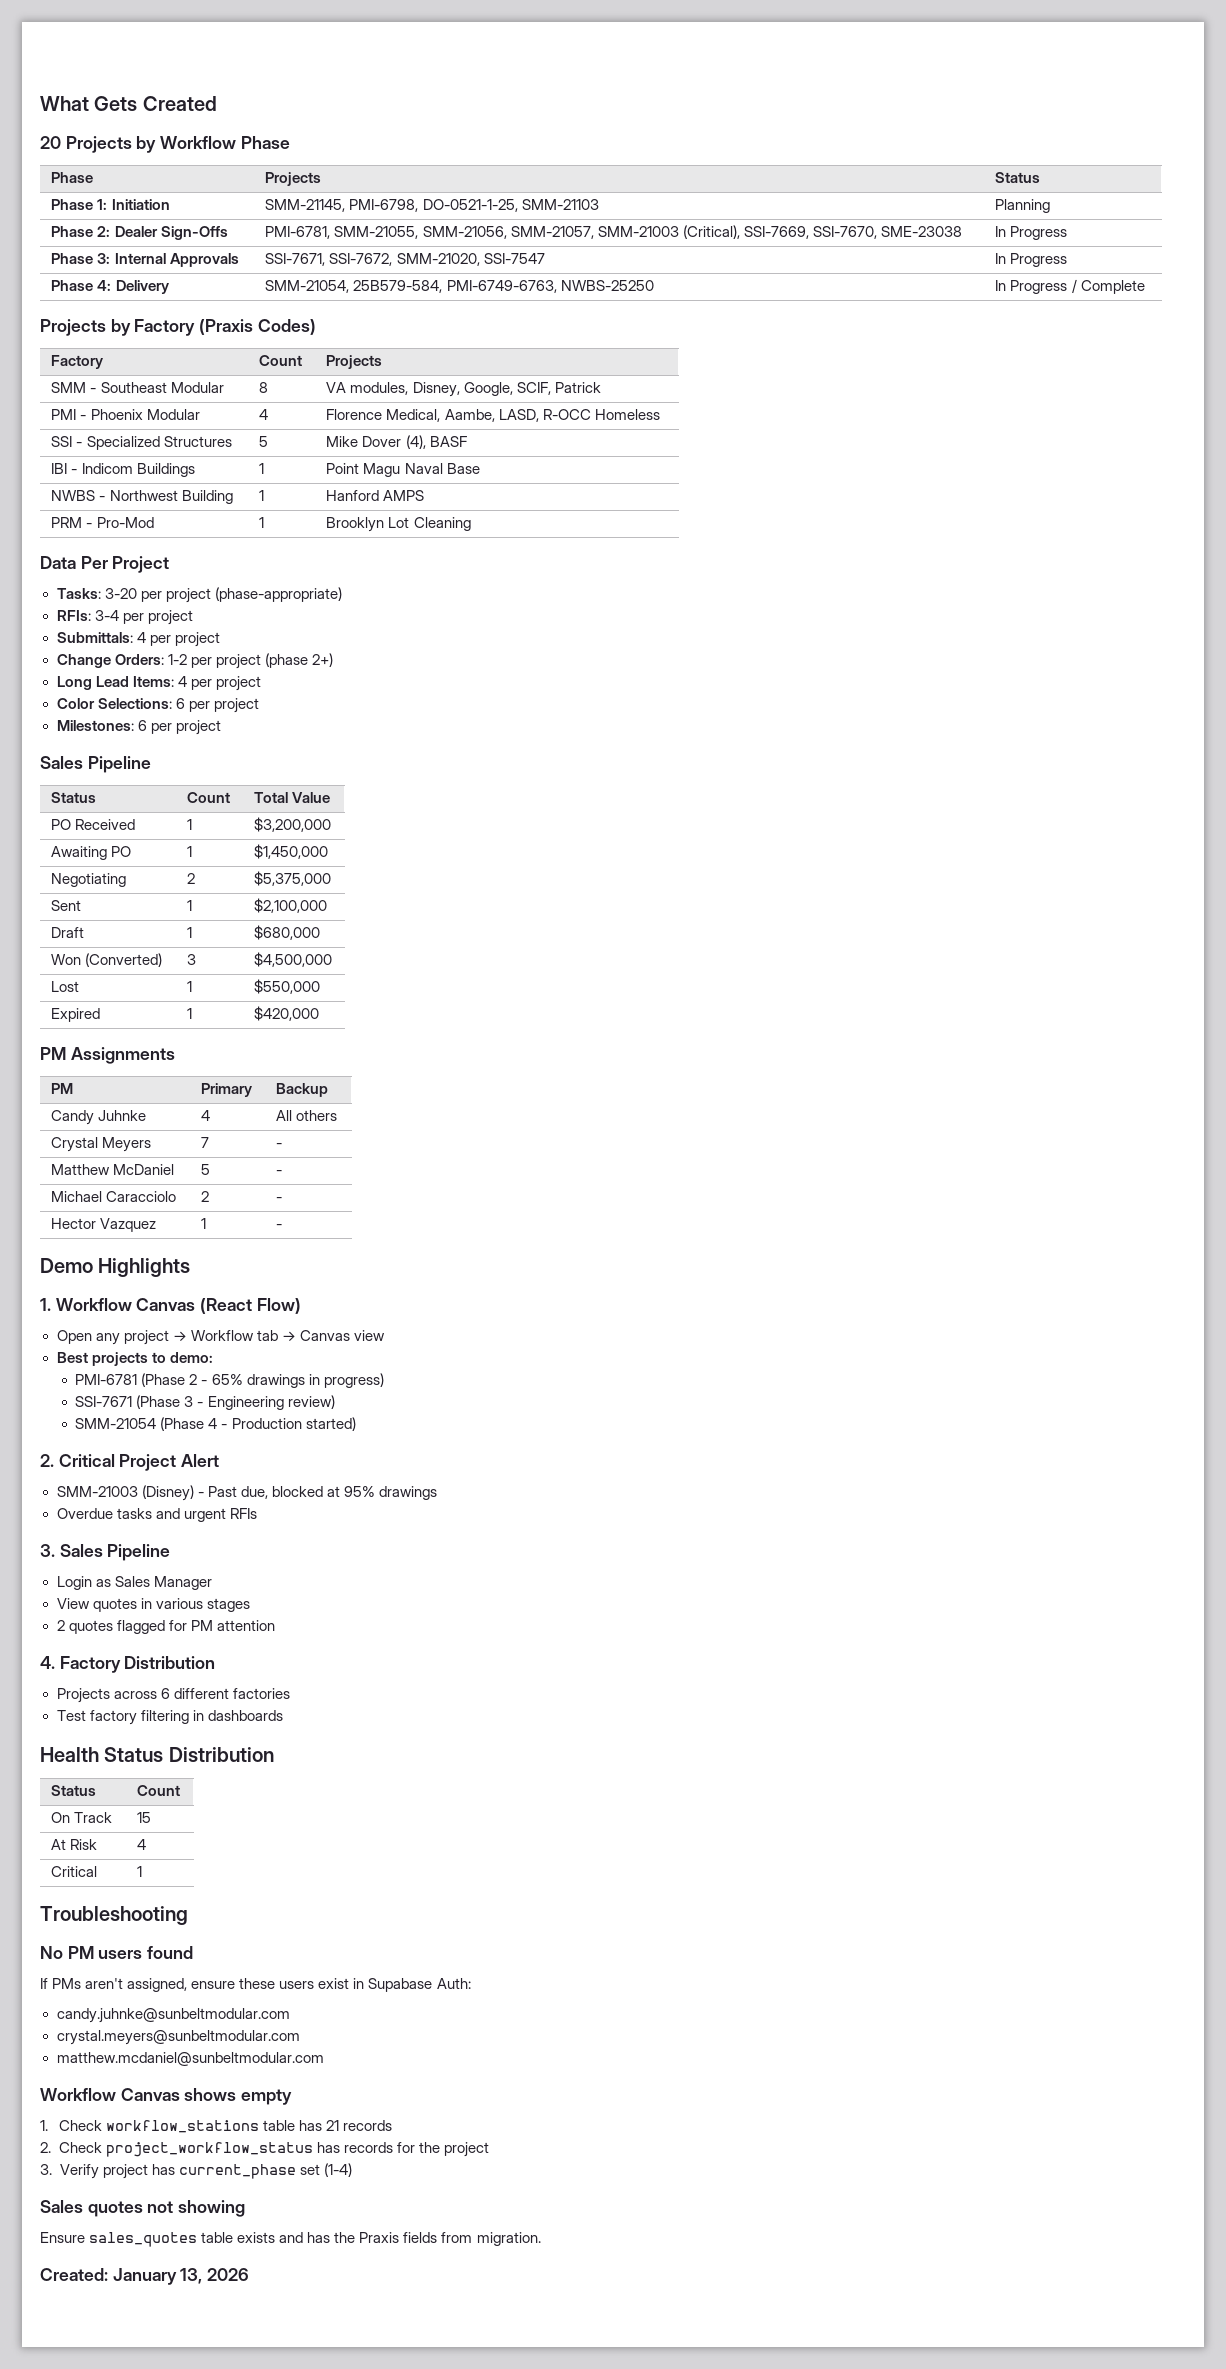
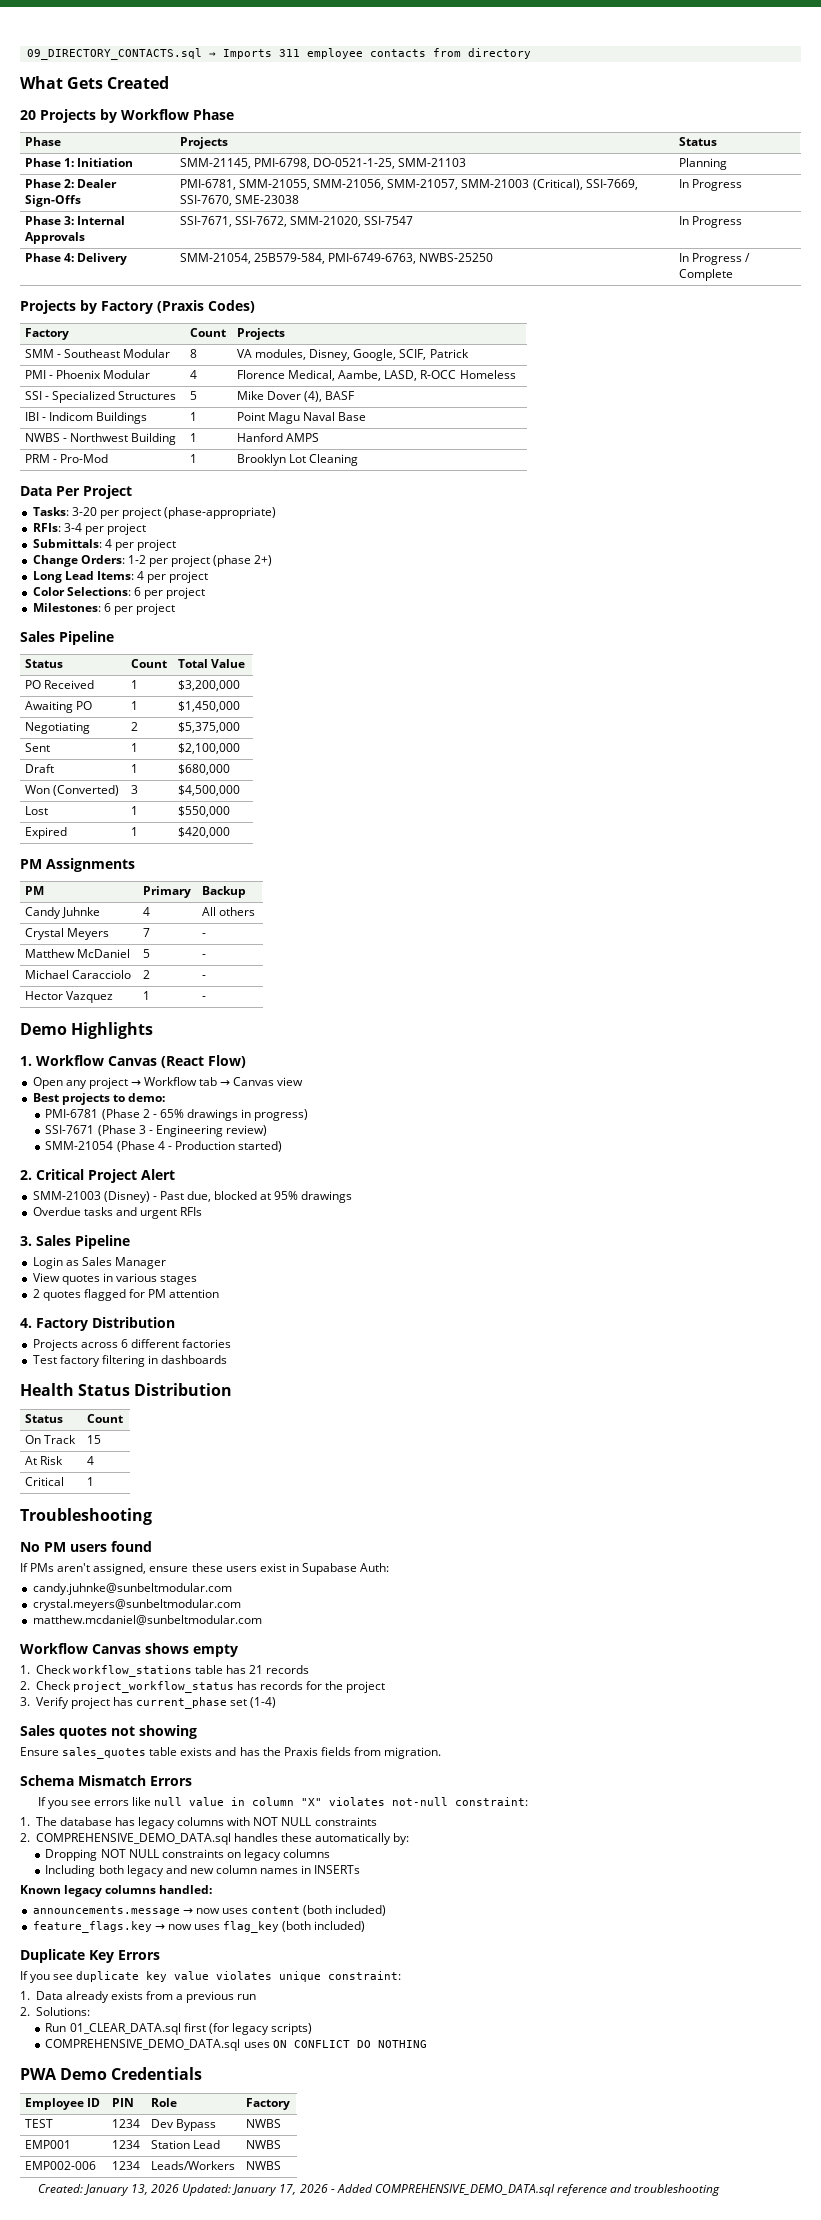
(40, 103) none -> [26,48,531,60] 09_DIRECTORY_CONTACTS.sql → Imports 311 employee contacts from directory //
[40,2268,250,2285] Created: January 13, 2026 -> [20,1775,192,1786] [37,1797,529,1809] [20,1817,377,1829] [20,1833,410,1845] [45,1849,331,1861] [45,1865,361,1877] [20,1885,213,1897] [32,1905,387,1916] [32,1921,366,1933] [20,1949,160,1963] [20,1971,402,1983] [20,1991,257,2003] [20,2007,90,2016] [45,2023,312,2035] [45,2039,427,2051] [20,2067,203,2080] [25,2098,101,2110] [112,2098,135,2107] [151,2098,178,2107] [246,2098,291,2110] [25,2119,54,2128] [112,2119,141,2128] [151,2119,217,2131] [246,2119,282,2128] [25,2140,72,2149] [112,2140,141,2149] [151,2140,221,2149] [246,2140,282,2149] [25,2161,97,2170] [112,2161,141,2170] [151,2161,236,2170] [246,2161,282,2170] [37,2184,721,2196] Schema Mismatch Errors // If you see errors like null value in column "X" violates not-null constraint: // 1. The database has legacy columns with NOT NULL constraints // 2. COMPREHENSIVE_DEMO_DATA.sql handles these automatically by: // Dropping NOT NULL constraints on legacy columns // Including both legacy and new column names in INSERTs // Known legacy columns handled: // announcements.message → now uses content (both included) // feature_flags.key → now uses flag_key (both included) // Duplicate Key Errors // If you see duplicate key value violates unique constraint: // 1. Data already exists from a previous run // 2. Solutions: // Run 01_CLEAR_DATA.sql first (for legacy scripts) // COMPREHENSIVE_DEMO_DATA.sql uses ON CONFLICT DO NOTHING // PWA Demo Credentials // Employee ID | PIN | Role | Factory // TEST | 1234 | Dev Bypass | NWBS // EMP001 | 1234 | Station Lead | NWBS // EMP002-006 | 1234 | Leads/Workers | NWBS // Created: January 13, 2026 Updated: January 17, 2026 - Added COMPREHENSIVE_DEMO_DATA.sql reference and troubleshooting

